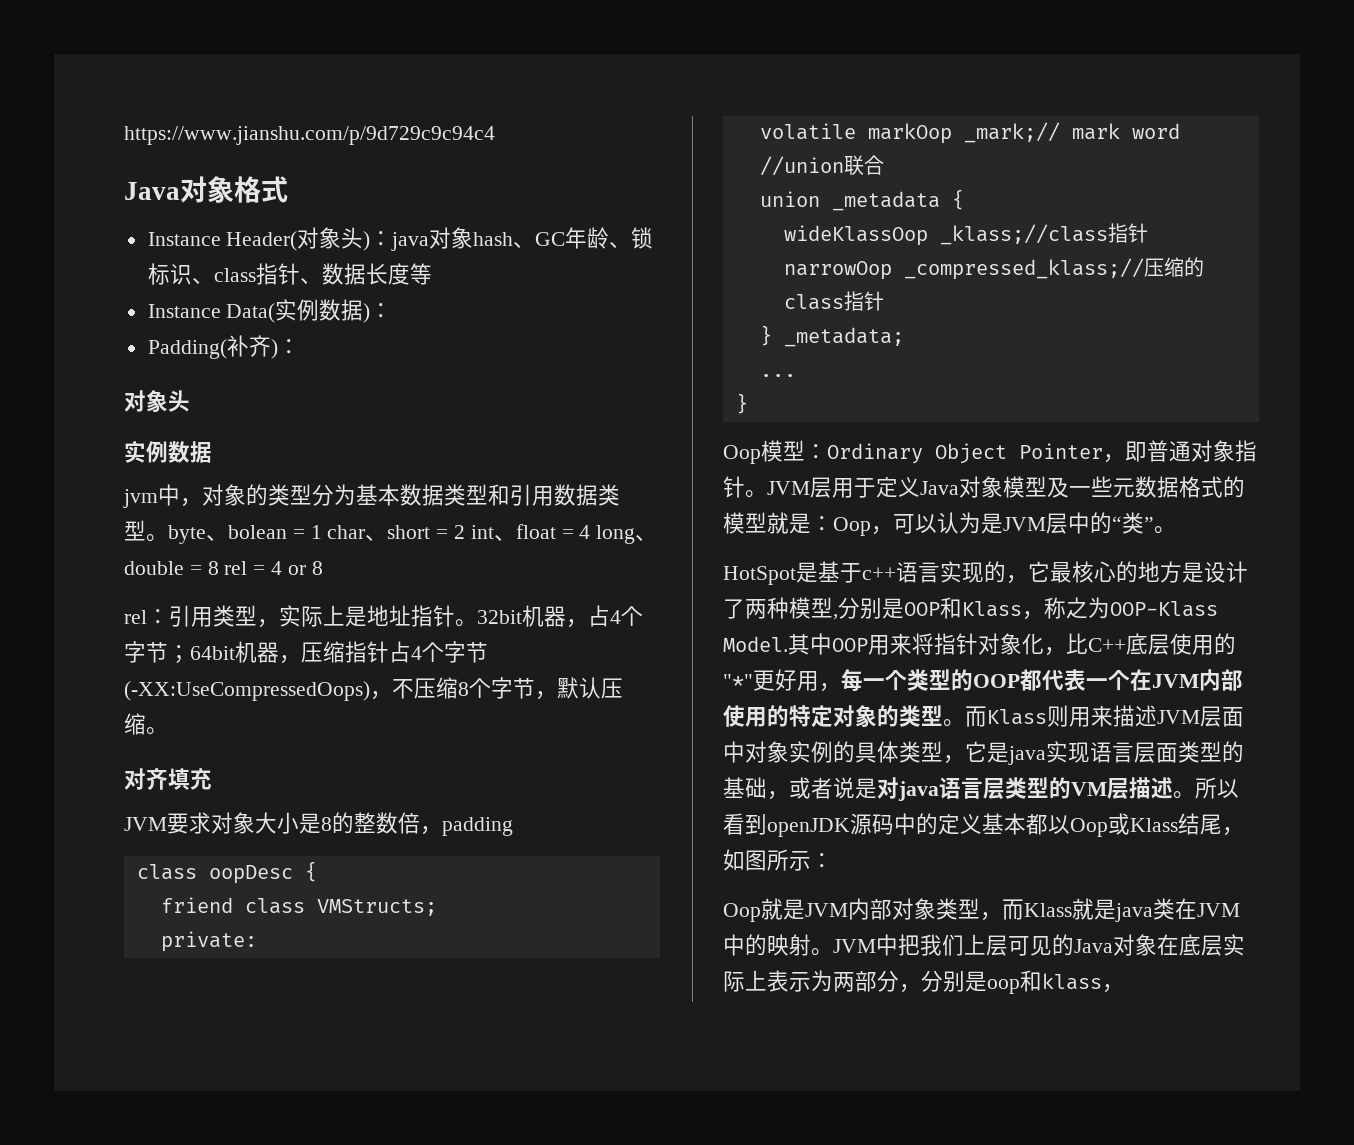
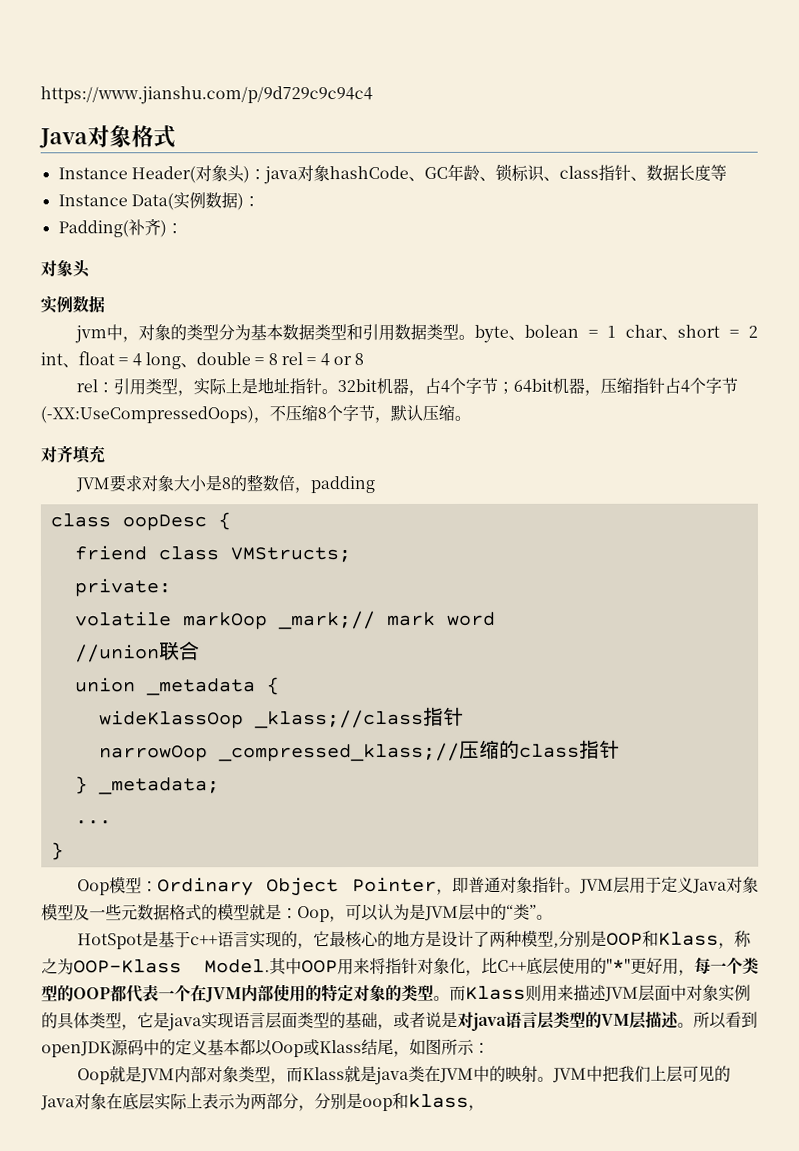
[473,232,514,246] hash -> [328,165,409,180] hashCode

